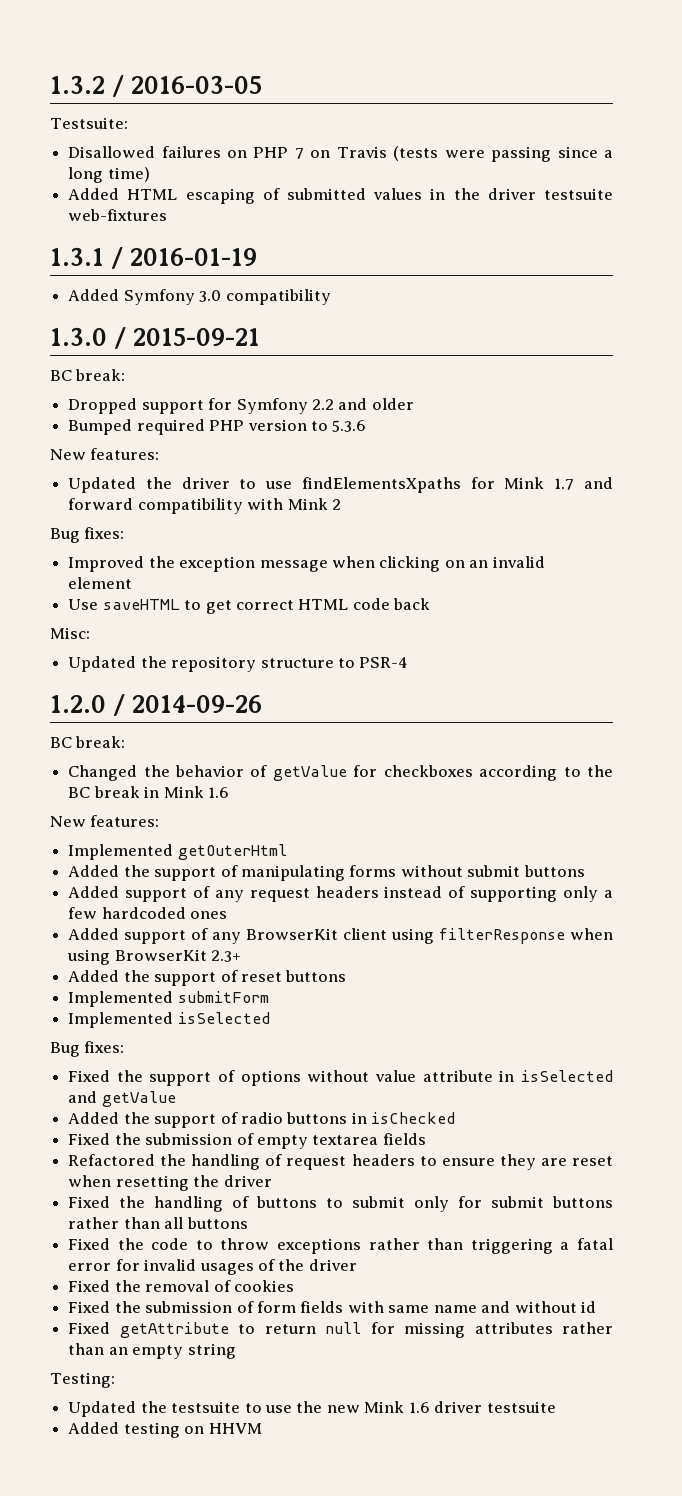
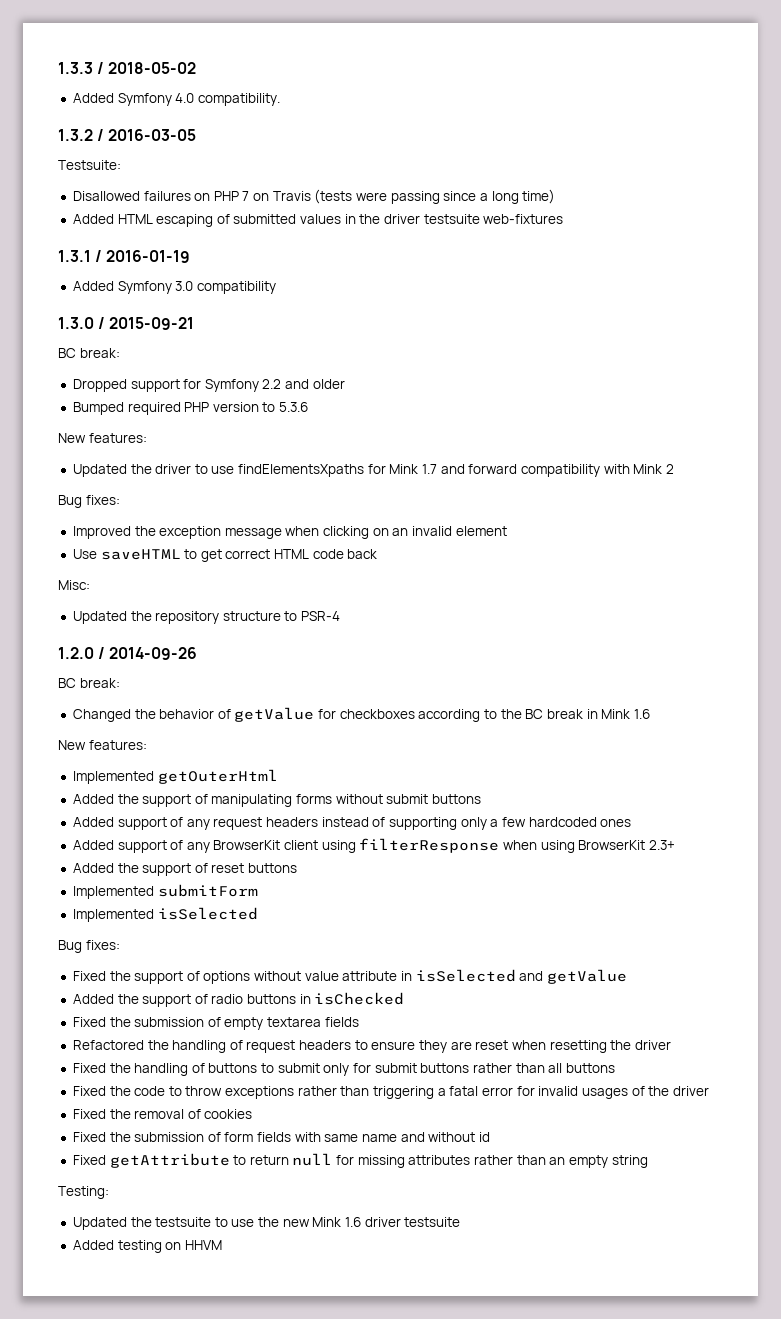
(50, 84) none -> [58,62,197,74] [72,93,280,106] 1.3.3 / 2018-05-02 // Added Symfony 4.0 compatibility. //

